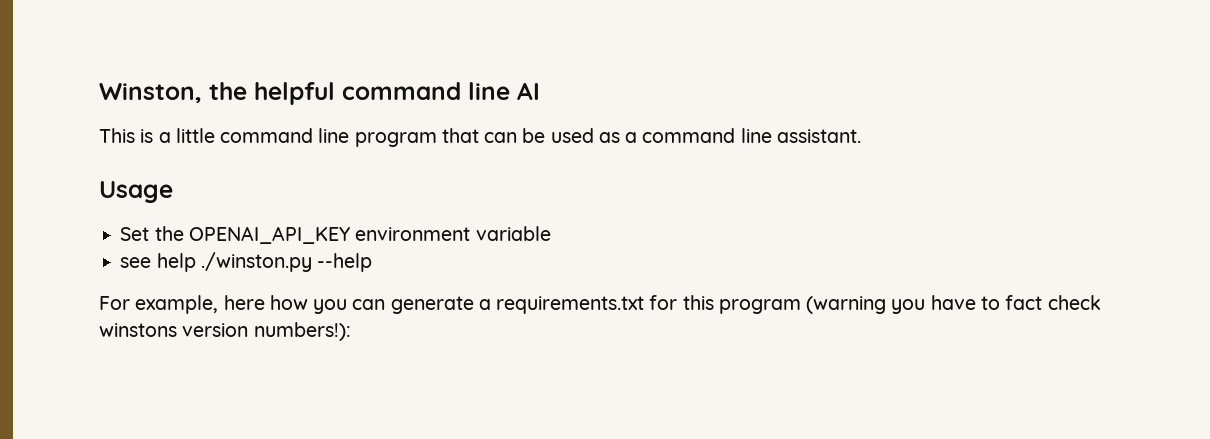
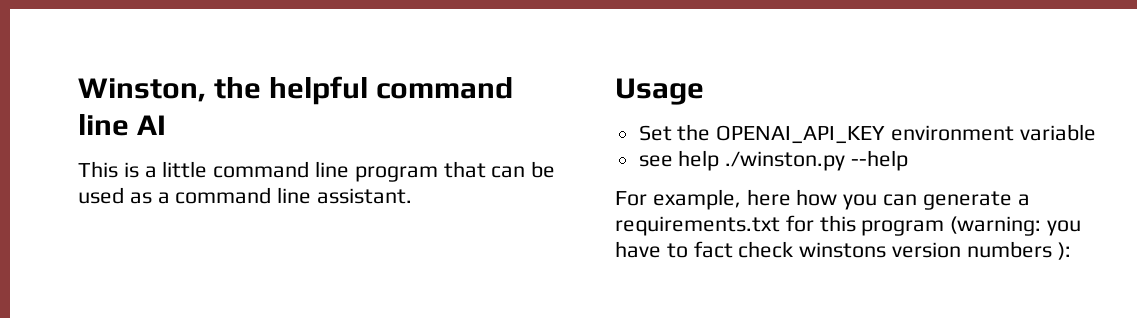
[806,296,887,314] (warning -> [950,216,1042,236] (warning:
[253,322,351,341] numbers!): -> [966,241,1071,260] numbers ):

